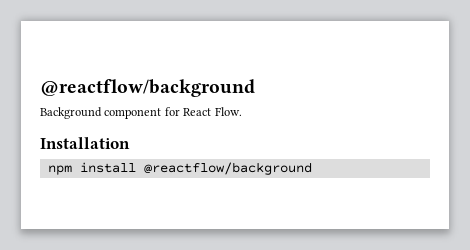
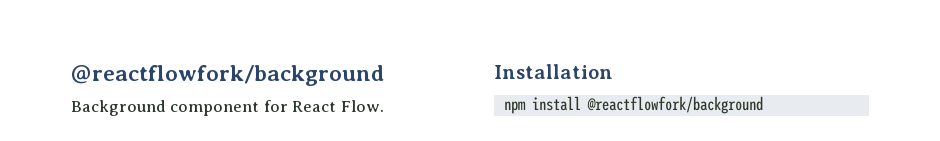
[40,79,255,97] @reactflow/background -> [71,65,384,86] @reactflowfork/background
[143,162,312,175] @reactflow/background -> [586,96,763,114] @reactflowfork/background

